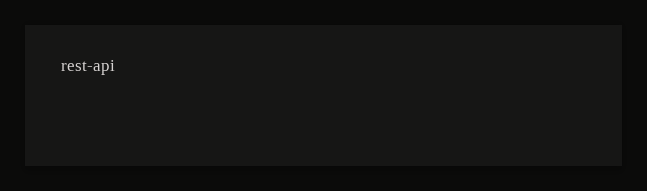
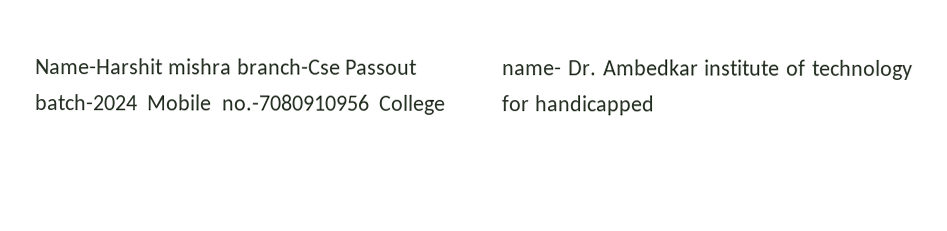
[61,60,115,75] rest-api -> [35,58,418,75] [35,94,446,115] [502,59,913,80] [502,95,655,116] Name-Harshit mishra branch-Cse Passout batch-2024 Mobile no.-7080910956 College name- Dr. Ambedkar institute of technology for handicapped

